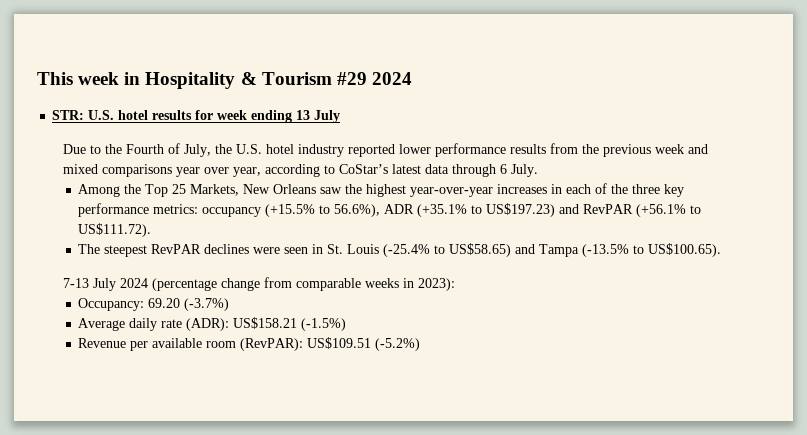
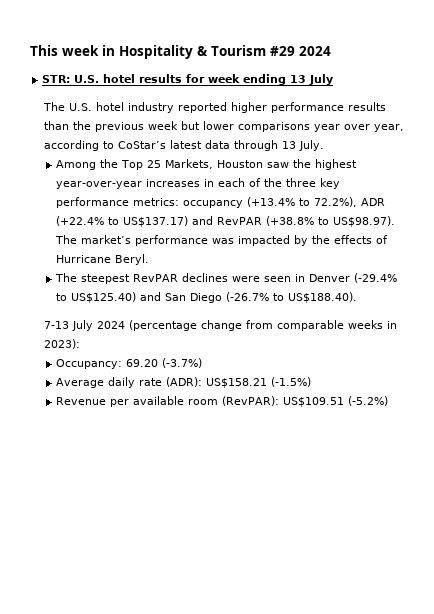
[62,143,232,157] Due to the Fourth of July, the -> [42,102,65,111] The
[398,144,431,154] lower -> [230,102,267,113] higher
[549,143,578,154] from -> [43,121,69,130] than
[687,144,708,154] [62,164,98,174] and mixed -> [180,121,234,130] but lower
[499,164,507,174] 6 -> [281,141,296,149] 13
[243,184,317,194] New Orleans -> [216,160,263,168] Houston
[265,203,702,217] [78,223,152,237] (+15.5% to 56.6%), ADR (+35.1% to US$197.23) and RevPAR (+56.1% to US$111.72). -> [246,197,385,207] [55,216,395,227] [54,235,388,246] [55,254,149,265] (+13.4% to 72.2%), ADR (+22.4% to US$137.17) and RevPAR (+38.8% to US$98.97). The market’s performance was impacted by the effects of Hurricane Beryl.
[327,243,722,257] St. Louis (-25.4% to US$58.65) and Tampa (-13.5% to US$100.65). -> [308,273,397,283] [55,292,357,303] Denver (-29.4% to US$125.40) and San Diego (-26.7% to US$188.40).

